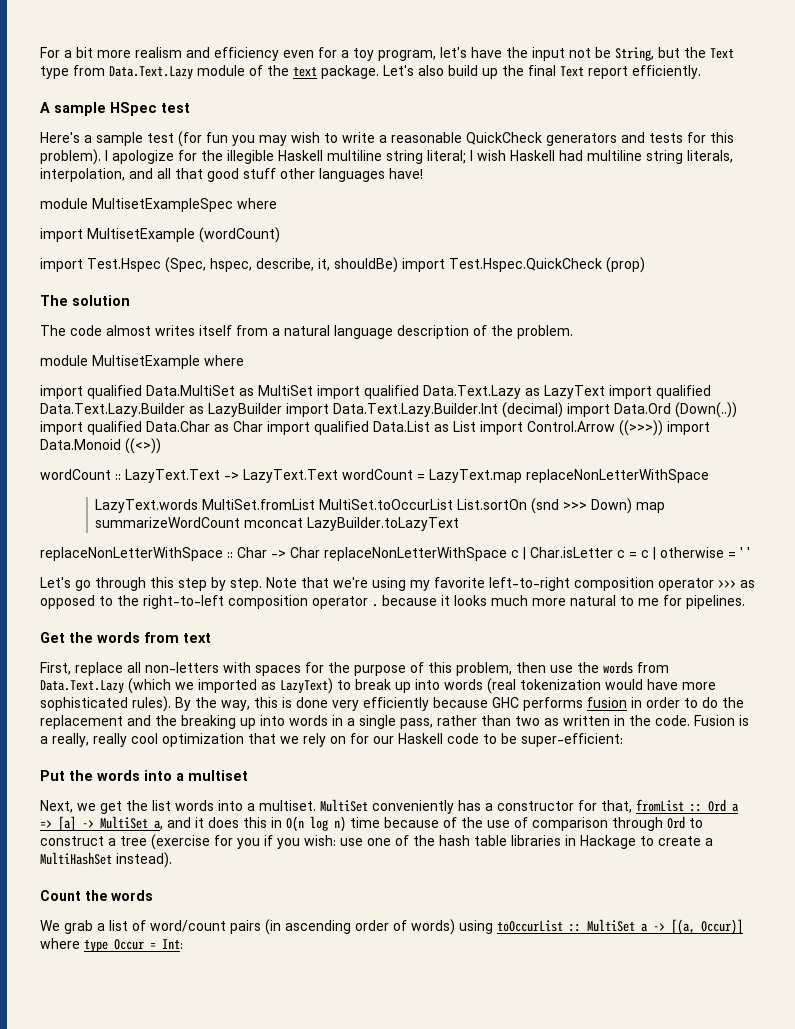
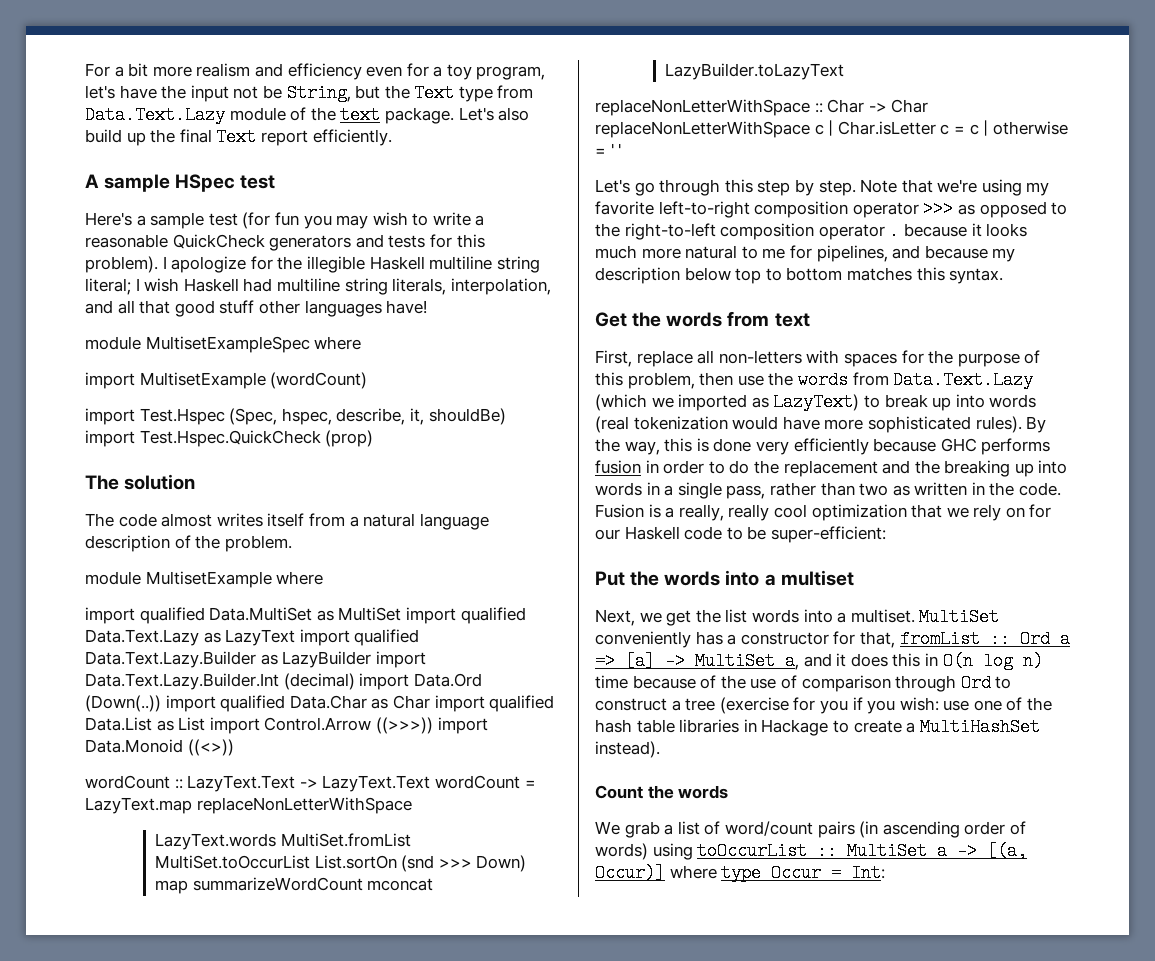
[686,595,745,609] pipelines. -> [816,245,1016,262] [595,267,1004,284] pipelines, and because my description below top to bottom matches this syntax.

